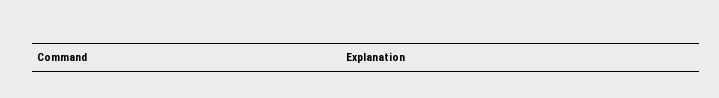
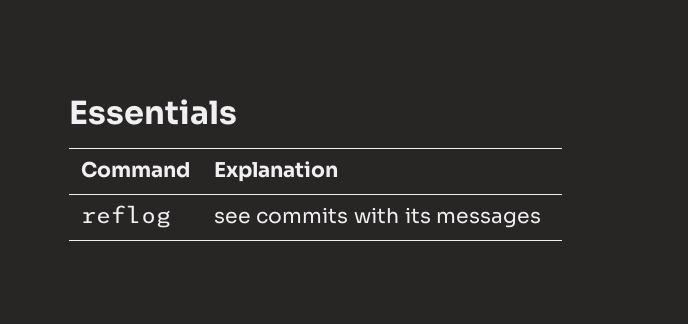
(36, 57) none -> [69,99,237,125] Essentials //
(405, 57) none -> [80,205,171,228] [213,207,542,228] // reflog | see commits with its messages

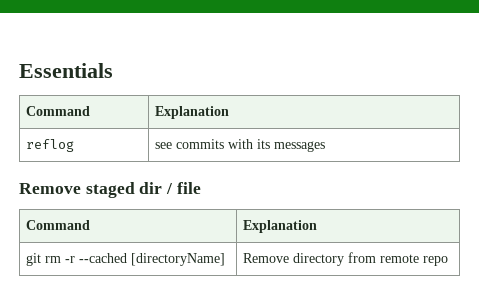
(542, 219) none -> [19,182,201,198] [25,220,90,230] [242,220,317,233] [25,253,225,266] [242,252,448,266] // Remove staged dir / file // Command | Explanation // git rm -r --cached [directoryName] | Remove directory from remote repo

